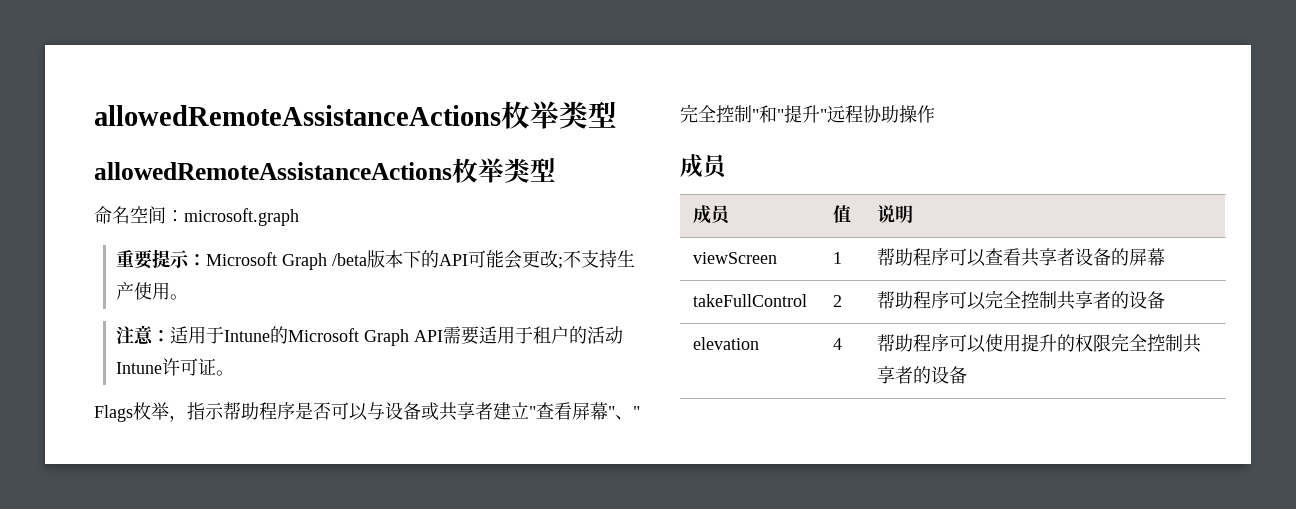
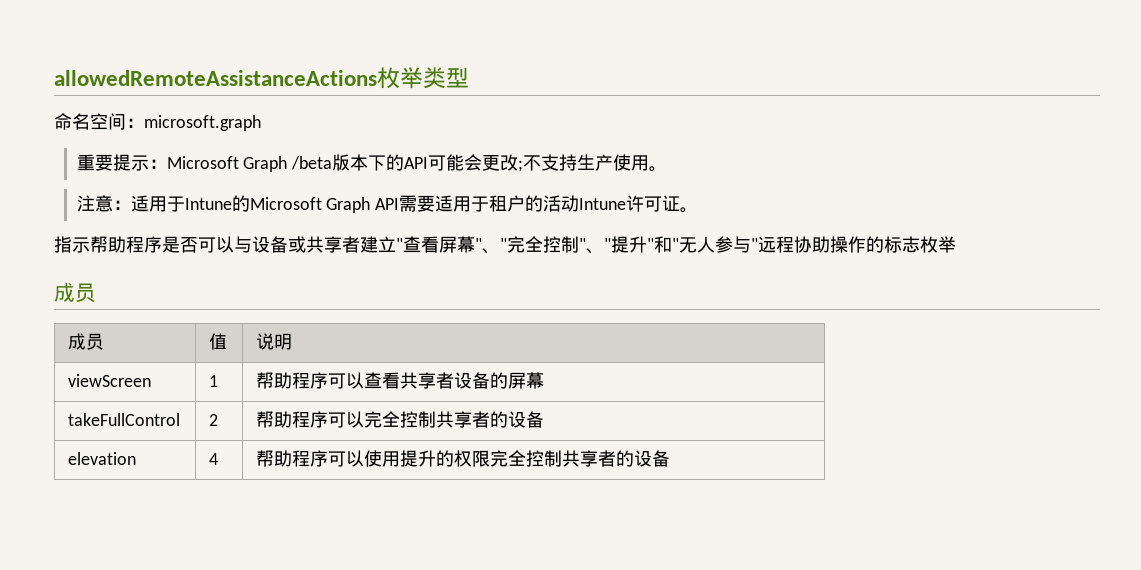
[94,101,617,129] [94,158,556,183] allowedRemoteAssistanceActions枚举类型 // allowedRemoteAssistanceActions枚举类型 -> [54,67,469,89] allowedRemoteAssistanceActions枚举类型
[94,402,187,422] Flags枚举， -> (699, 210) none
[759,105,777,123] 和 -> [586,248,604,254] 、
(827, 115) none -> [654,236,758,253] 和"无人参与"
(935, 114) none -> [866,236,956,253] 的标志枚举

